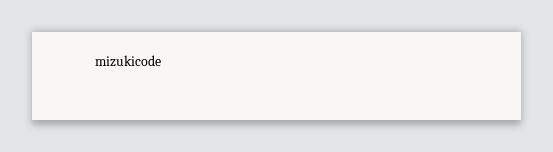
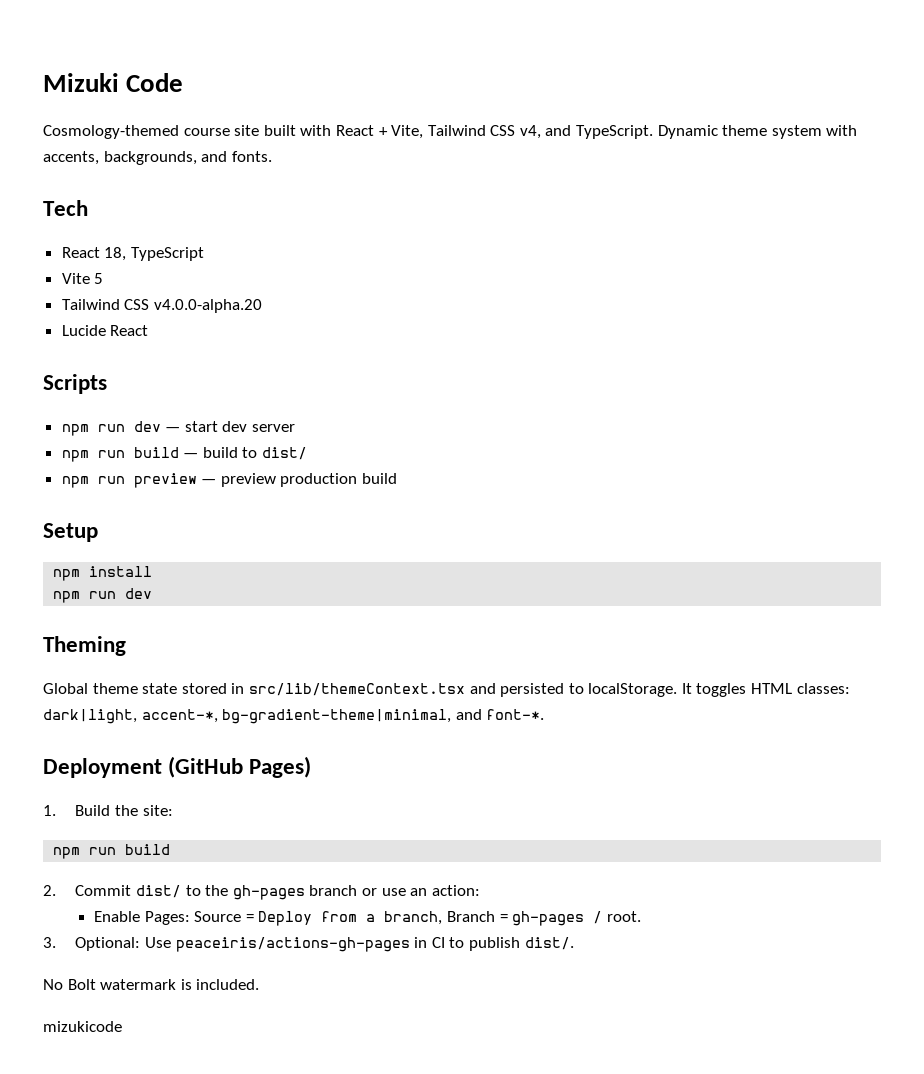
(95, 61) none -> [43,73,184,92] [43,125,858,139] [43,151,272,165] [43,200,88,216] [61,247,204,261] [61,273,104,284] [61,299,262,313] [61,325,149,336] [43,374,107,394] [61,421,296,436] [61,447,308,462] [61,473,398,488] [43,523,98,542] [53,566,153,581] [53,588,153,603] [43,636,126,656] [43,683,850,697] [43,709,545,724] [43,756,312,778] [43,805,173,816] [53,844,171,859] [43,885,480,900] [94,911,641,926] [43,937,574,952] [43,979,260,990] Mizuki Code // Cosmology-themed course site built with React + Vite, Tailwind CSS v4, and TypeScript. Dynamic theme system with accents, backgrounds, and fonts. // Tech // React 18, TypeScript // Vite 5 // Tailwind CSS v4.0.0-alpha.20 // Lucide React // Scripts // npm run dev — start dev server // npm run build — build to dist/ // npm run preview — preview production build // Setup // npm install // npm run dev // Theming // Global theme state stored in src/lib/themeContext.tsx and persisted to localStorage. It toggles HTML classes: dark|light, accent-*, bg-gradient-theme|minimal, and font-*. // Deployment (GitHub Pages) // 1. Build the site: // npm run build // 2. Commit dist/ to the gh-pages branch or use an action: // Enable Pages: Source = Deploy from a branch, Branch = gh-pages / root. // 3. Optional: Use peaceiris/actions-gh-pages in CI to publish dist/. // No Bolt watermark is included. //

